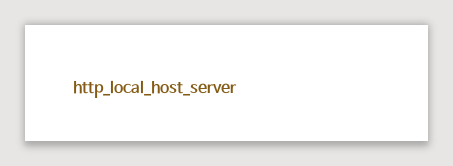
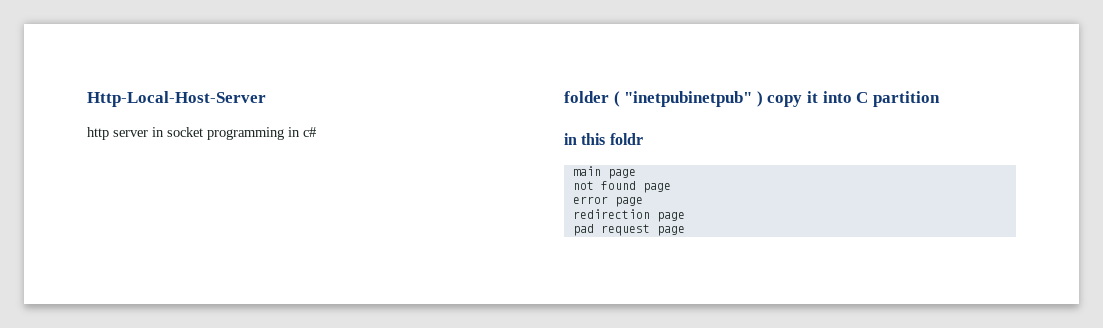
[73,80,237,98] http_local_host_server -> [87,91,266,107] [87,127,316,140] [564,91,940,107] [564,133,643,145] [572,166,636,179] [572,181,671,193] [572,196,643,207] [572,209,685,222] [572,224,685,236] Http-Local-Host-Server // http server in socket programming in c# // folder ( "inetpubinetpub" ) copy it into C partition // in this foldr // main page // not found page // error page // redirection page // pad request page

